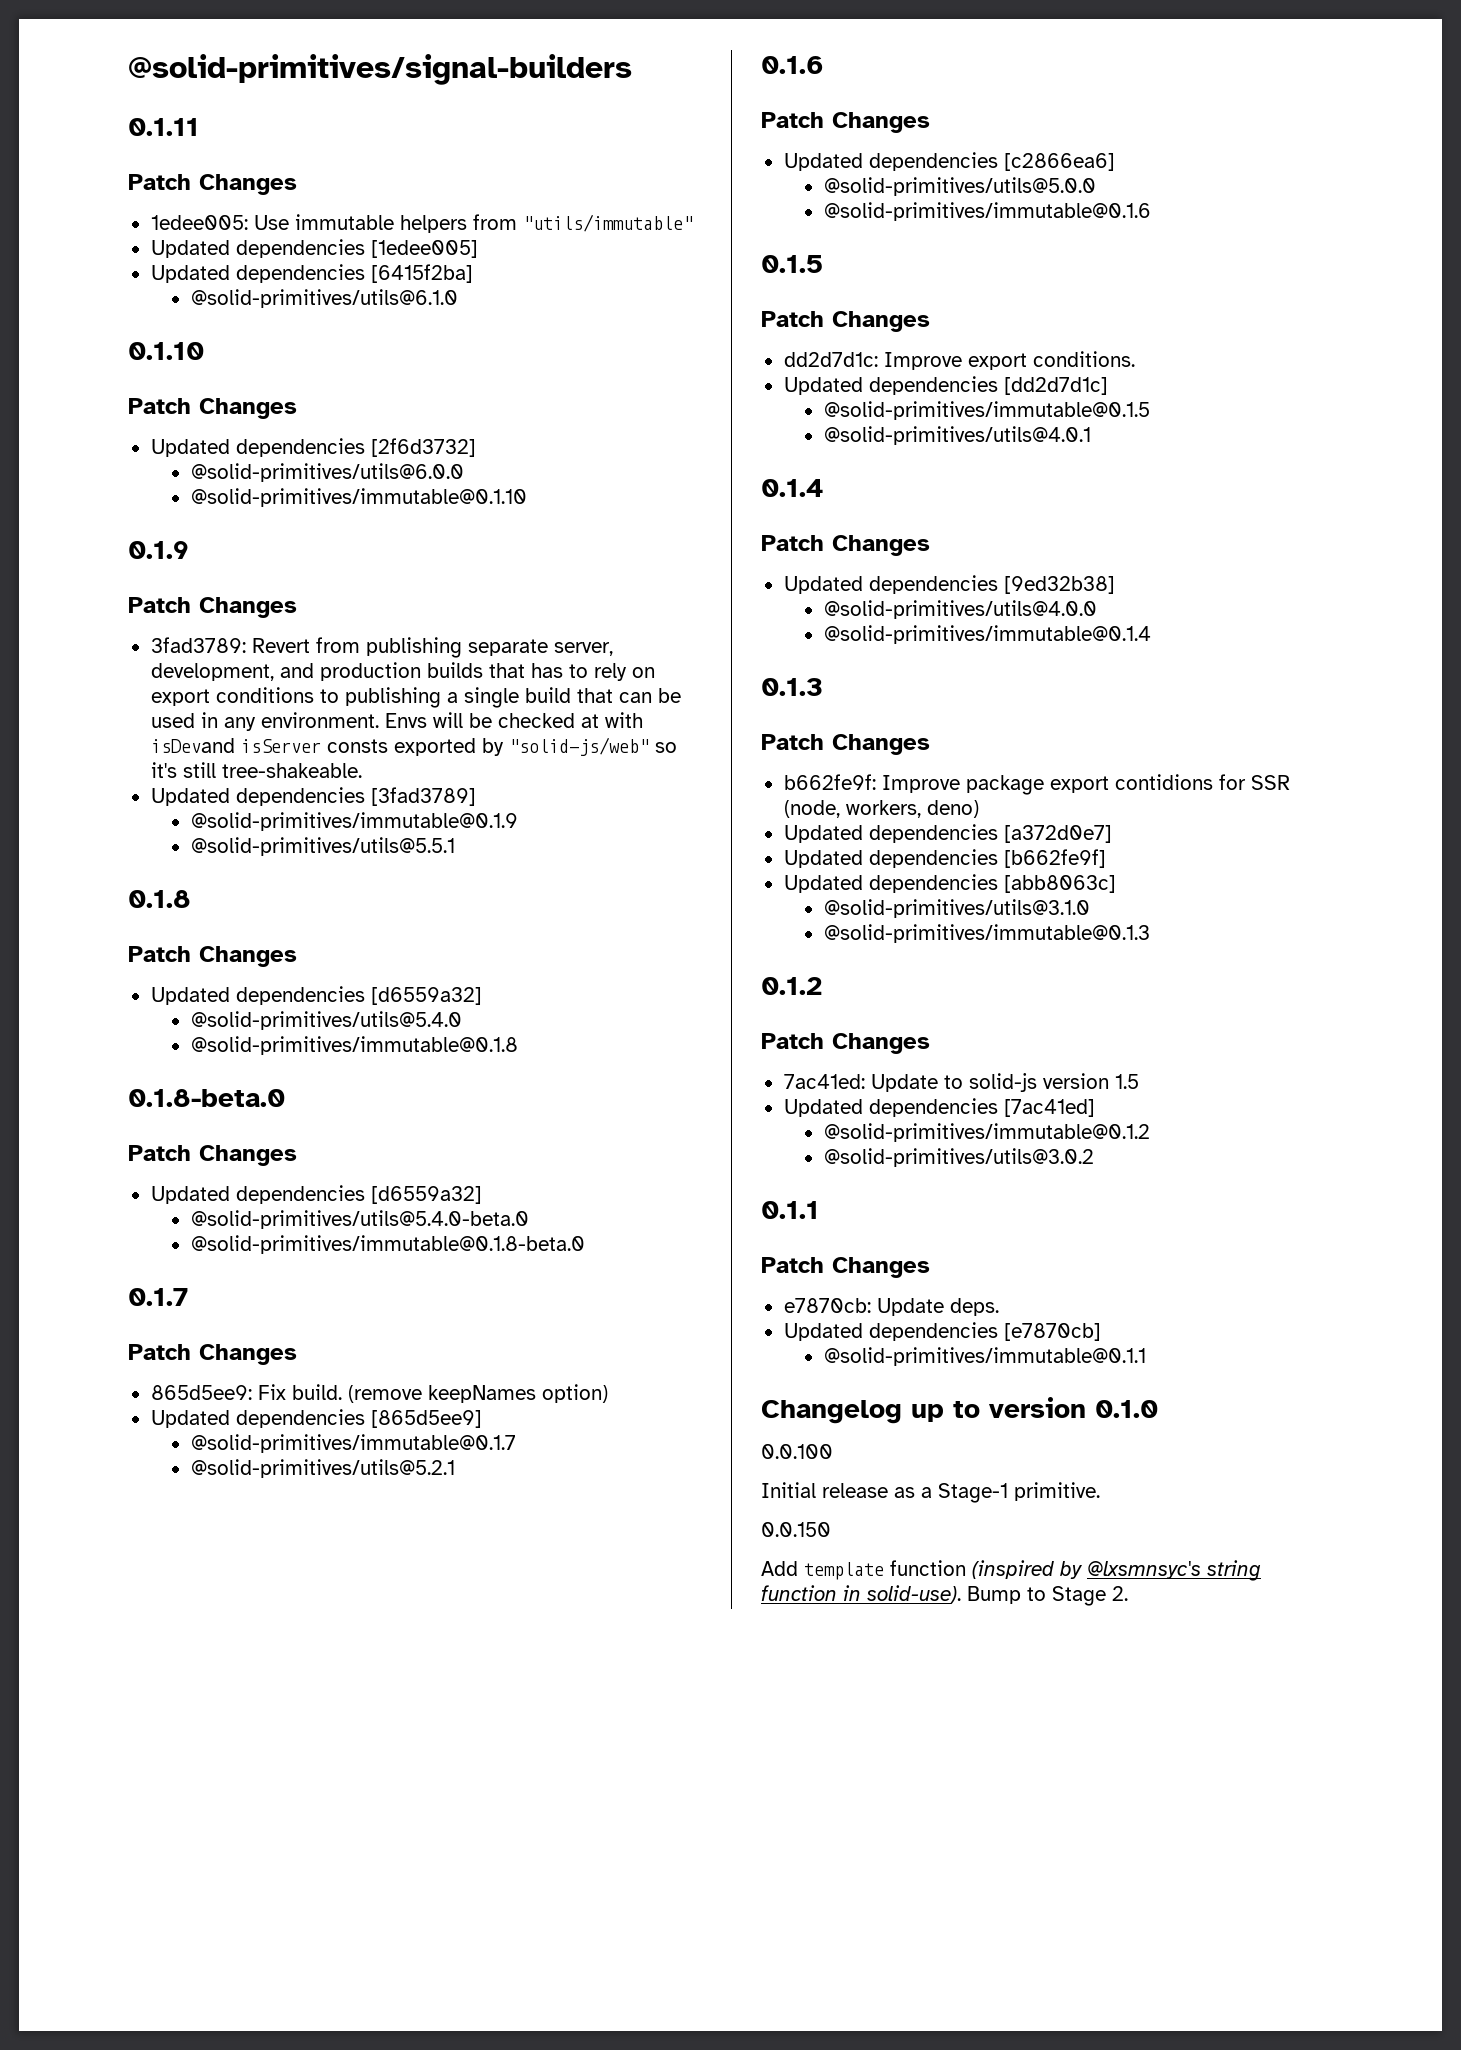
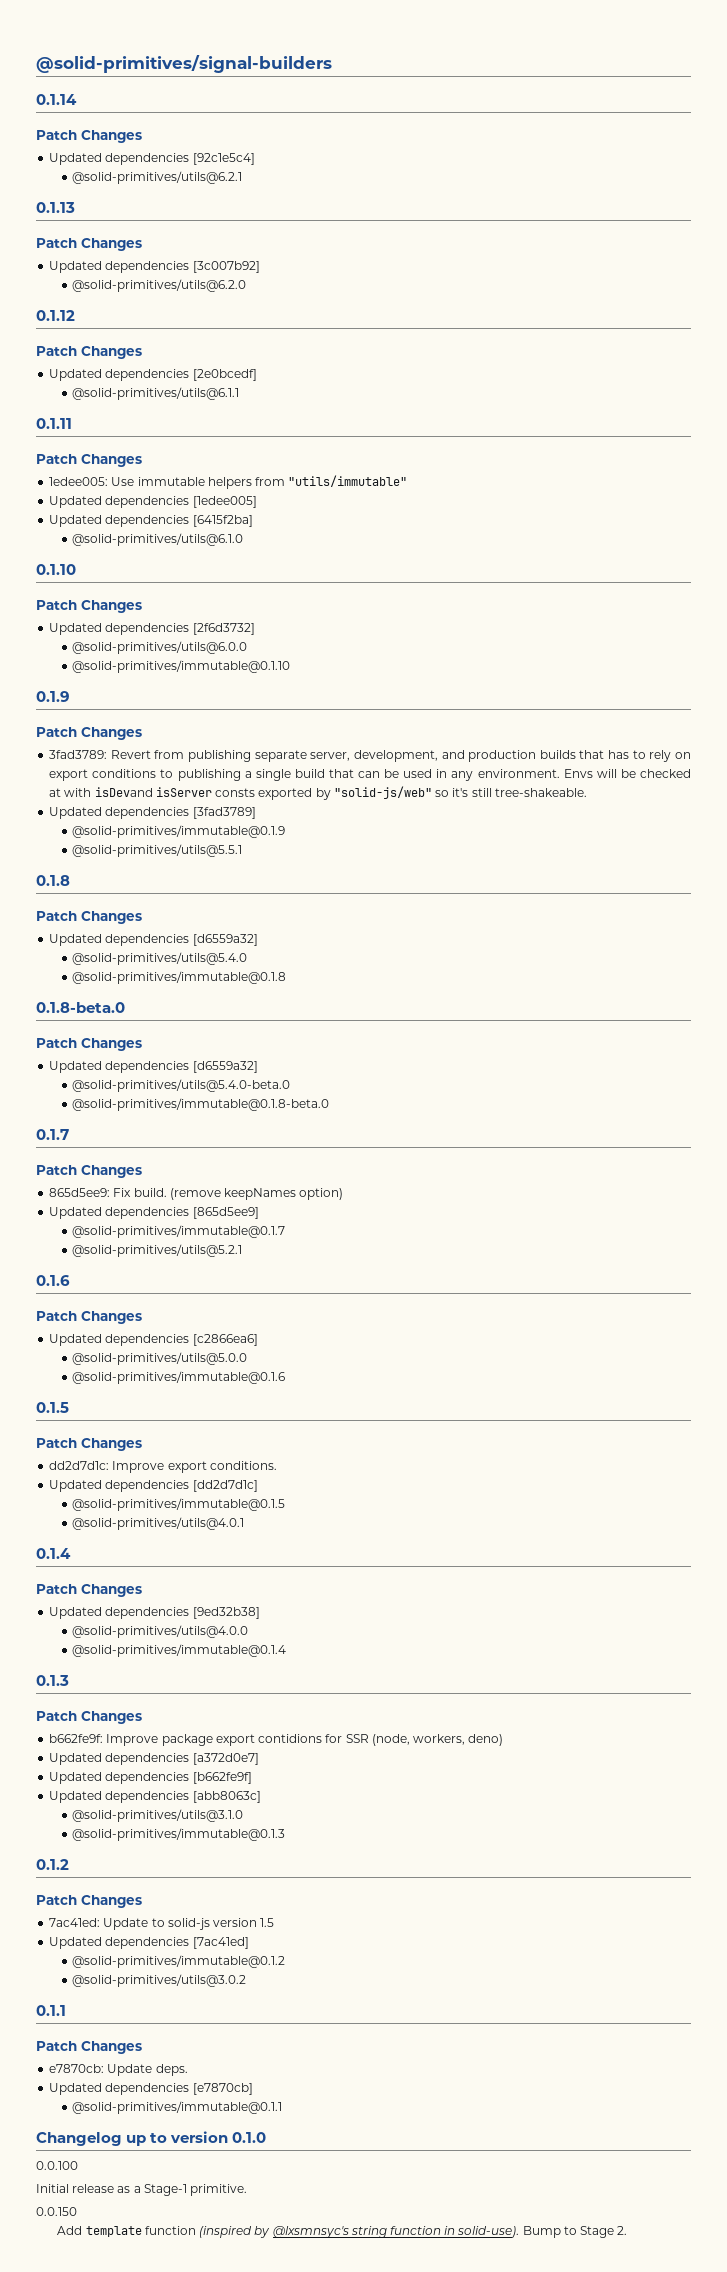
(632, 69) none -> [36,94,77,105] [36,130,142,143] [49,153,255,165] [72,171,243,184] [36,202,75,213] [36,238,142,251] [49,261,260,273] [72,279,247,292] [36,310,75,321] [36,346,142,359] [49,369,257,381] [72,387,240,400] // 0.1.14 // Patch Changes // Updated dependencies [92c1e5c4] // @solid-primitives/utils@6.2.1 // 0.1.13 // Patch Changes // Updated dependencies [3c007b92] // @solid-primitives/utils@6.2.0 // 0.1.12 // Patch Changes // Updated dependencies [2e0bcedf] // @solid-primitives/utils@6.1.1

